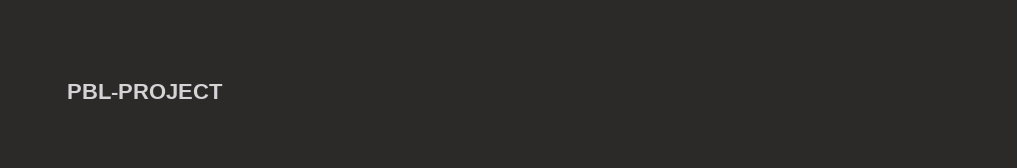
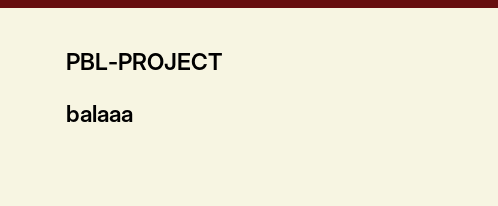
(223, 91) none -> [66,105,133,122] // balaaa

